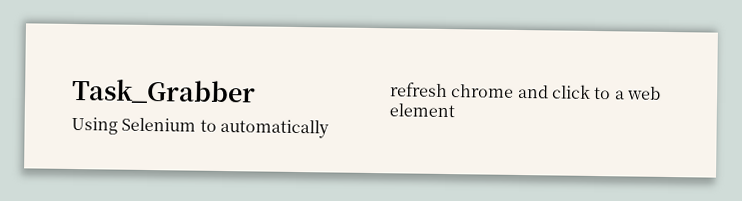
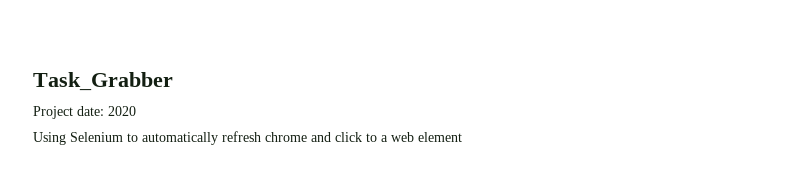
(256, 91) none -> [33,106,136,119] // Project date: 2020

